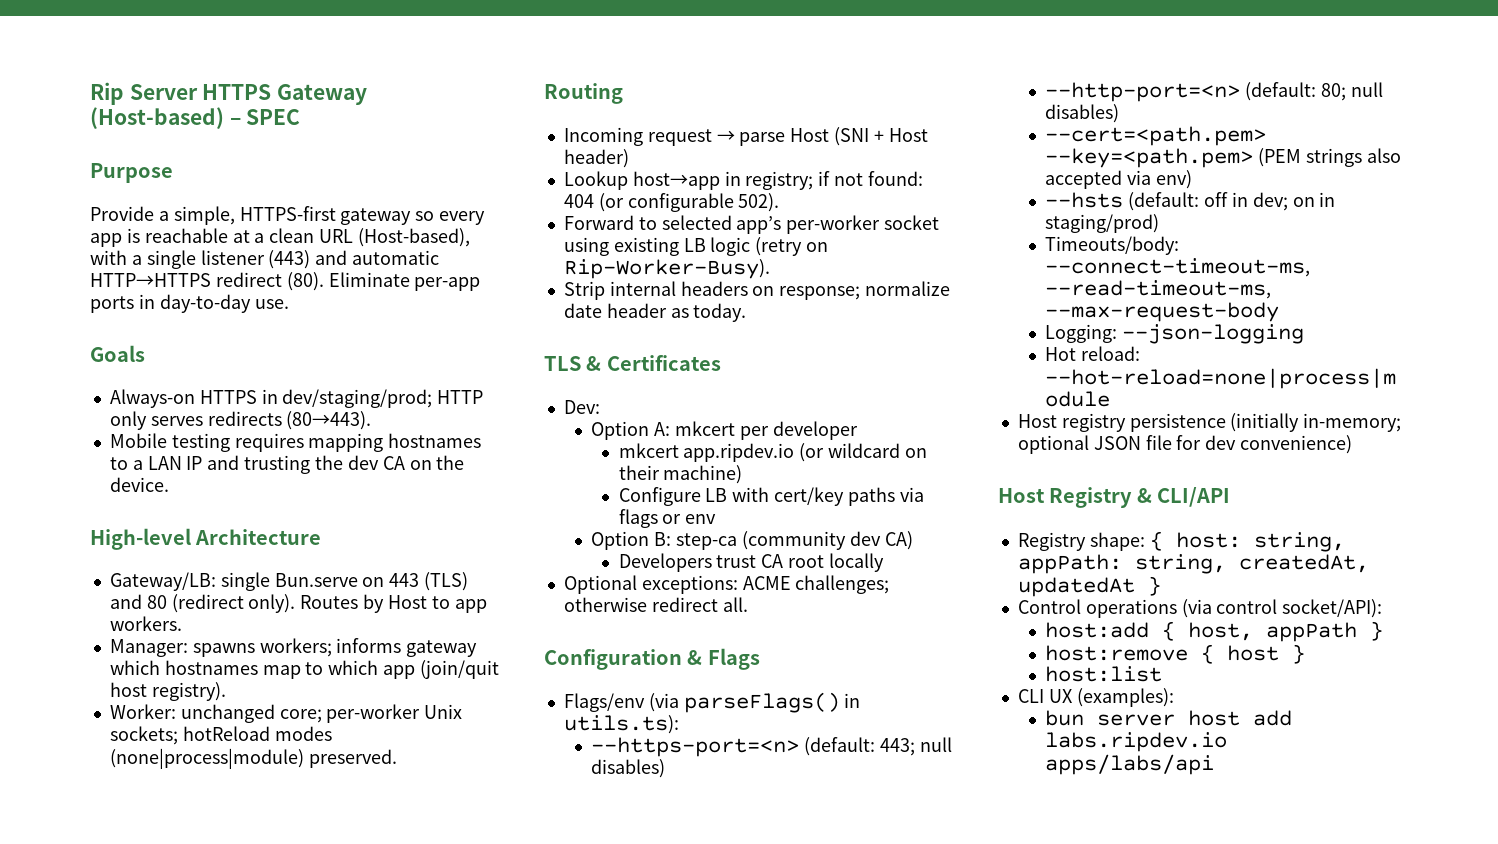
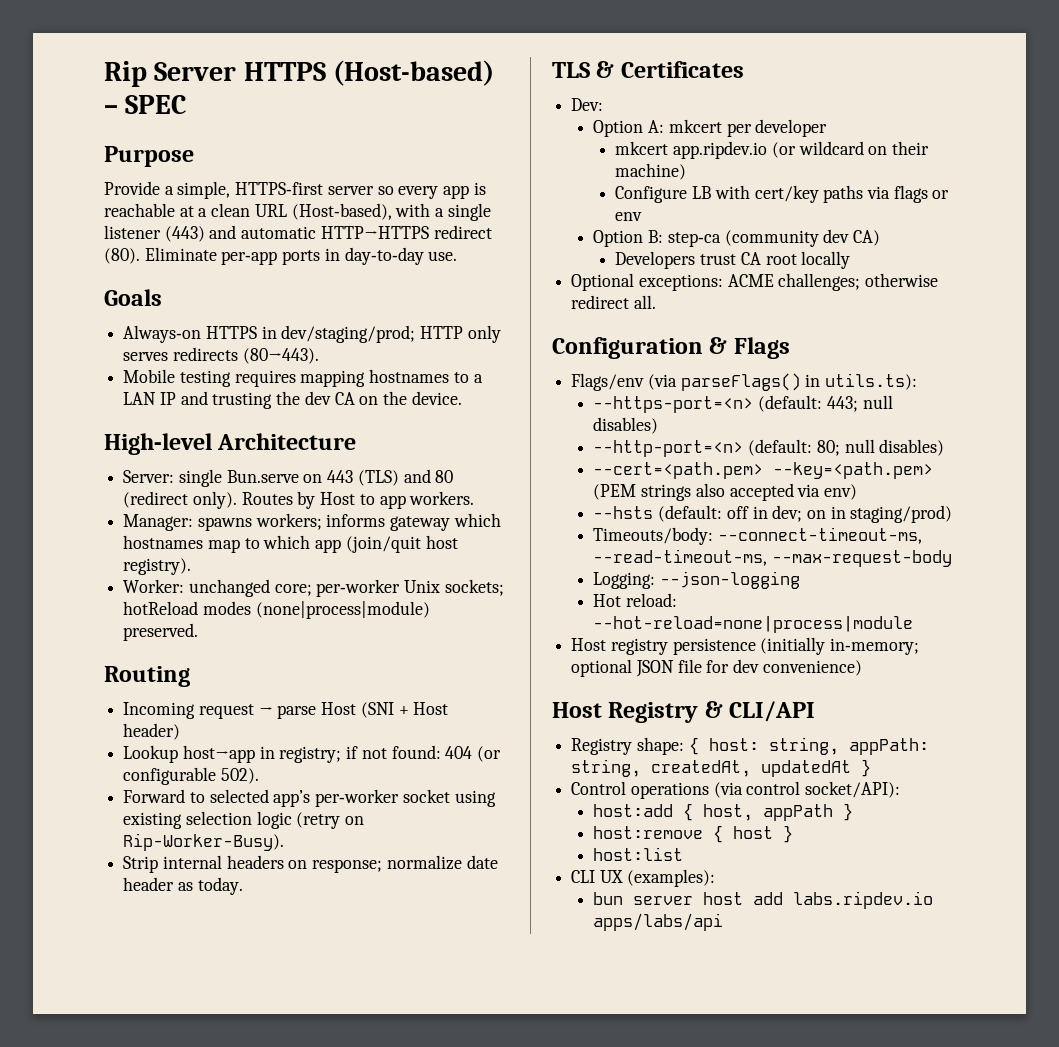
[277,84,368,105] Gateway -> (326, 71) none
[340,208,412,225] gateway -> [327,186,374,195] server
[109,572,216,591] Gateway/LB: -> [123,470,175,483] Server:
[683,238,706,252] LB -> [185,811,252,825] selection

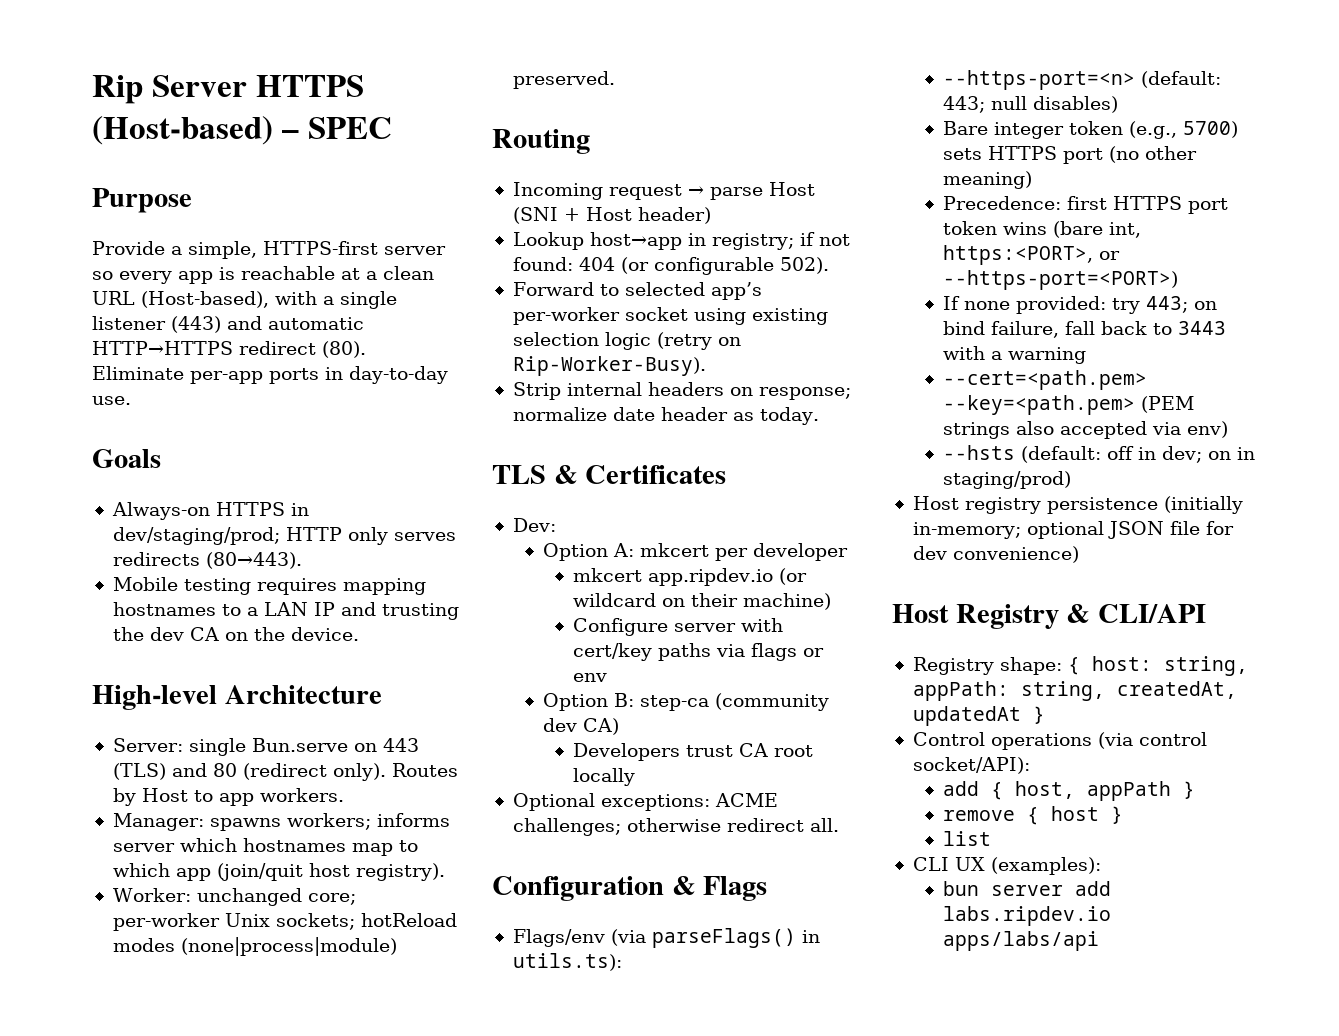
[390,516,451,531] gateway -> [112,843,175,852] server
[692,186,712,199] LB -> [674,623,737,632] server
[593,439,945,457] --http-port=<n> (default: 80; null disables) -> [943,121,1239,139] [943,146,1198,164] [943,171,1033,189] [943,196,1229,214] [943,221,1142,238] [943,245,1121,265] [943,270,1179,290] [943,296,1218,314] [943,321,1227,338] [943,346,1087,364] Bare integer token (e.g., 5700) sets HTTPS port (no other meaning) // Precedence: first HTTPS port token wins (bare int, https:<PORT>, or --https-port=<PORT>) // If none provided: try 443; on bind failure, fall back to 3443 with a warning
[593,527,923,545] [593,549,953,567] [593,571,801,589] [593,593,678,607] [593,616,914,633] // Timeouts/body: --connect-timeout-ms, --read-timeout-ms, --max-request-body // Logging: --json-logging // Hot reload: --hot-reload=none|process|module -> (1072, 480) none
[593,804,674,817] host:add -> [943,781,980,796] add
[593,826,704,839] host:remove -> [943,810,1016,821] remove
[593,847,684,861] host:list -> [943,831,992,846] list
[703,892,744,905] host -> (1064, 890) none

